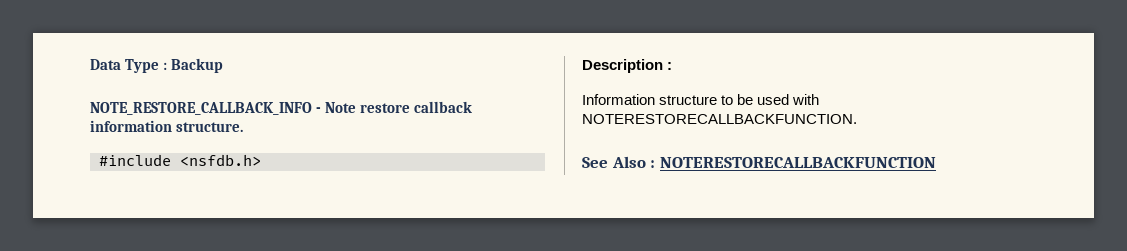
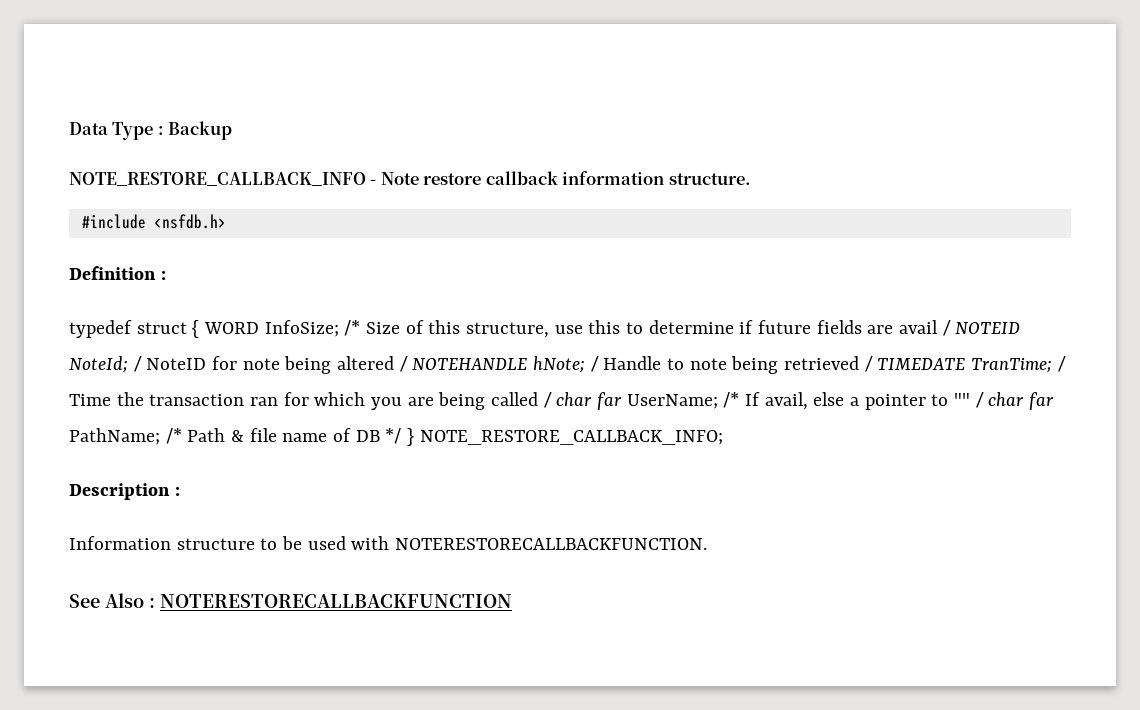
(261, 160) none -> [69,266,166,280] [69,320,1021,338] [69,356,1066,374] [69,392,1055,410] [69,428,723,446] // Definition : // typedef struct { WORD InfoSize; /* Size of this structure, use this to determine if future fields are avail / NOTEID NoteId; / NoteID for note being altered / NOTEHANDLE hNote; / Handle to note being retrieved / TIMEDATE TranTime; / Time the transaction ran for which you are being called / char far UserName; /* If avail, else a pointer to "" / char far PathName; /* Path & file name of DB */ } NOTE_RESTORE_CALLBACK_INFO;

